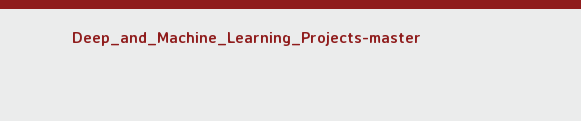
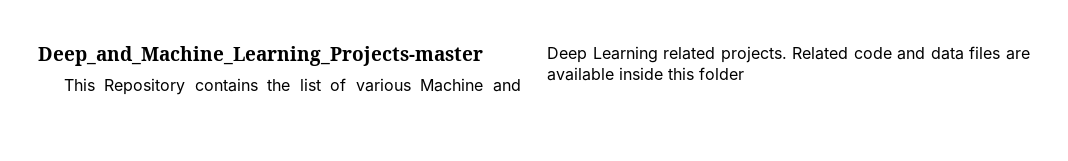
(421, 39) none -> [63,78,521,95] [547,46,1030,63] [547,67,744,81] // This Repository contains the list of various Machine and Deep Learning related projects. Related code and data files are available inside this folder

